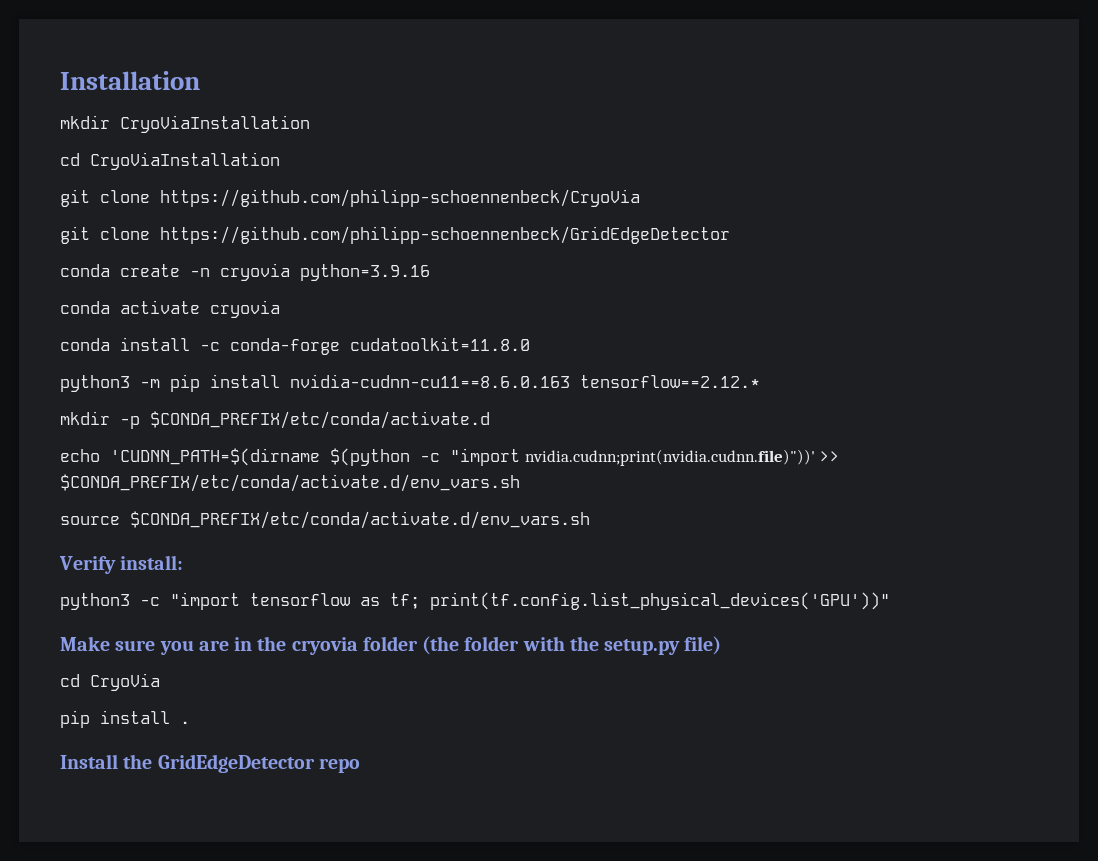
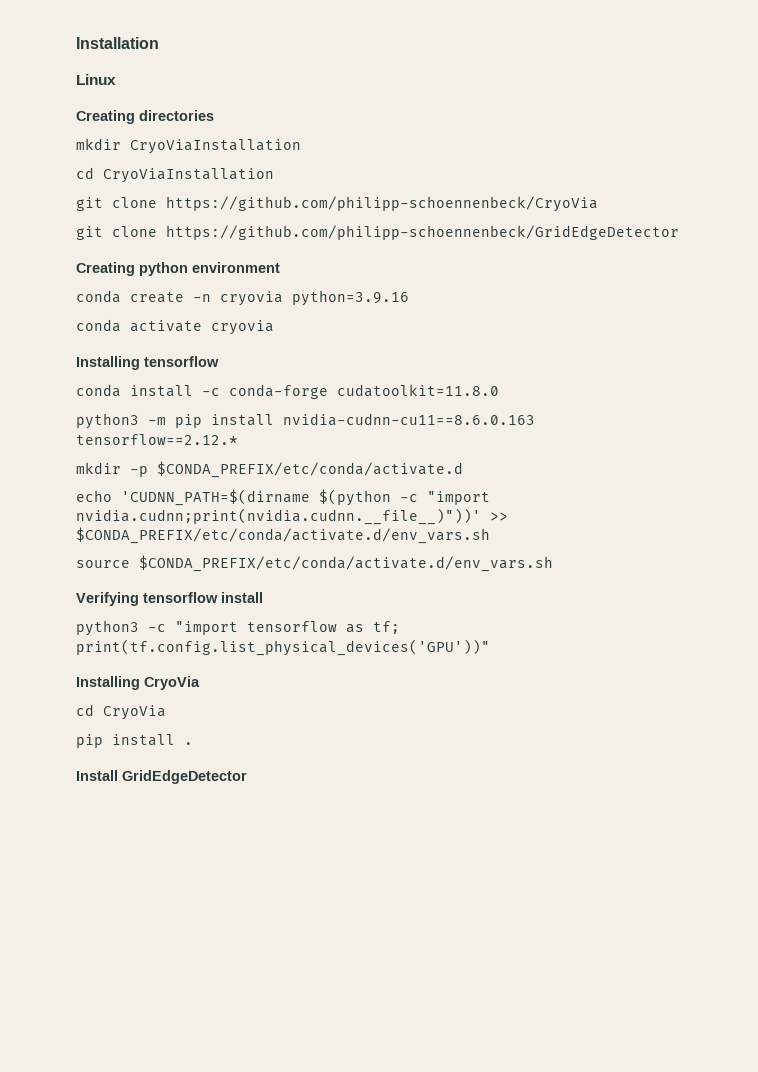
(200, 80) none -> [76,74,116,85] [76,110,214,124] // Linux // Creating directories
(730, 235) none -> [76,262,280,276] // Creating python environment
(280, 309) none -> [76,356,219,370] // Installing tensorflow
[524,449,815,466] nvidia.cudnn;print(nvidia.cudnn.file)"))' -> [76,508,481,525] nvidia.cudnn;print(nvidia.cudnn.__file__)"))'
[59,555,184,574] Verify install: -> [76,592,263,606] Verifying tensorflow install
[60,636,722,655] Make sure you are in the cryovia folder (the folder with the setup.py file) -> [76,676,200,690] Installing CryoVia
[123,754,360,773] the GridEdgeDetector repo -> [122,770,247,784] GridEdgeDetector

